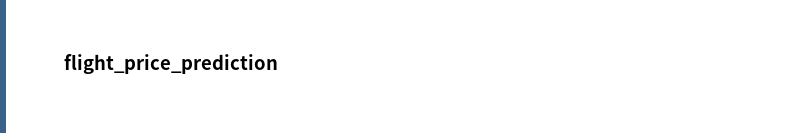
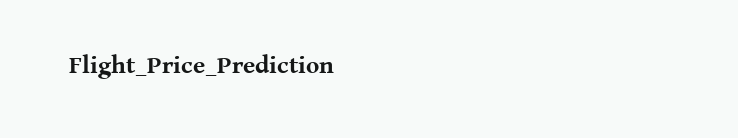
[64,54,278,74] flight_price_prediction -> [69,54,334,79] Flight_Price_Prediction

